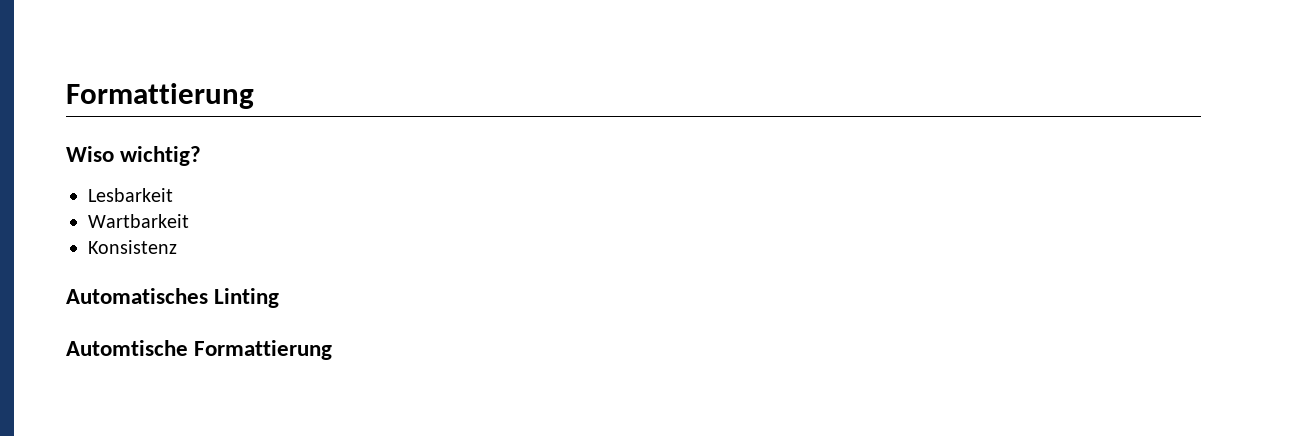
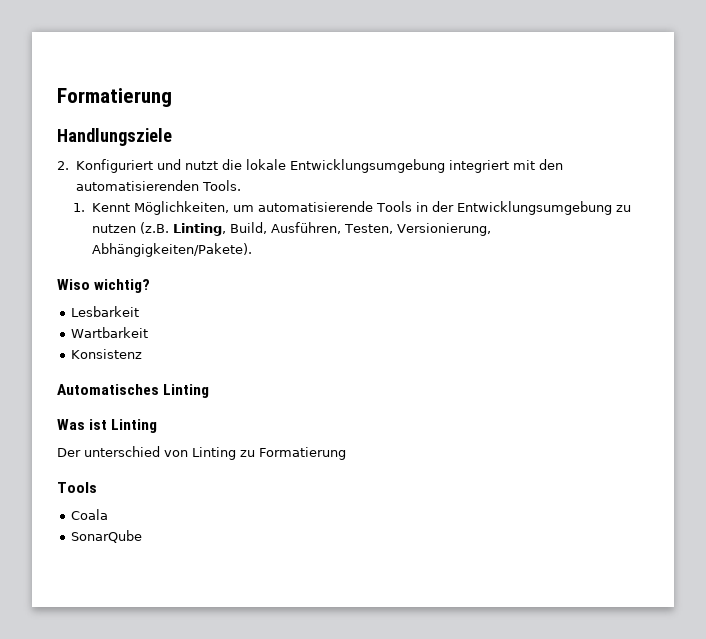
[66,83,254,109] Formattierung -> [57,88,172,107] [57,128,172,146] [57,159,563,173] [75,180,242,191] [73,201,631,215] [91,222,491,236] [91,243,252,257] Formatierung // Handlungsziele // 2. Konfiguriert und nutzt die lokale Entwicklungsumgebung integriert mit den automatisierenden Tools. // 1. Kennt Möglichkeiten, um automatisierende Tools in der Entwicklungsumgebung zu nutzen (z.B. Linting, Build, Ausführen, Testen, Versionierung, Abhängigkeiten/Pakete).
[66,340,333,360] Automtische Formattierung -> [57,419,158,433] [57,446,346,460] [57,482,97,493] [71,509,109,520] [71,530,143,543] Was ist Linting // Der unterschied von Linting zu Formatierung // Tools // Coala // SonarQube

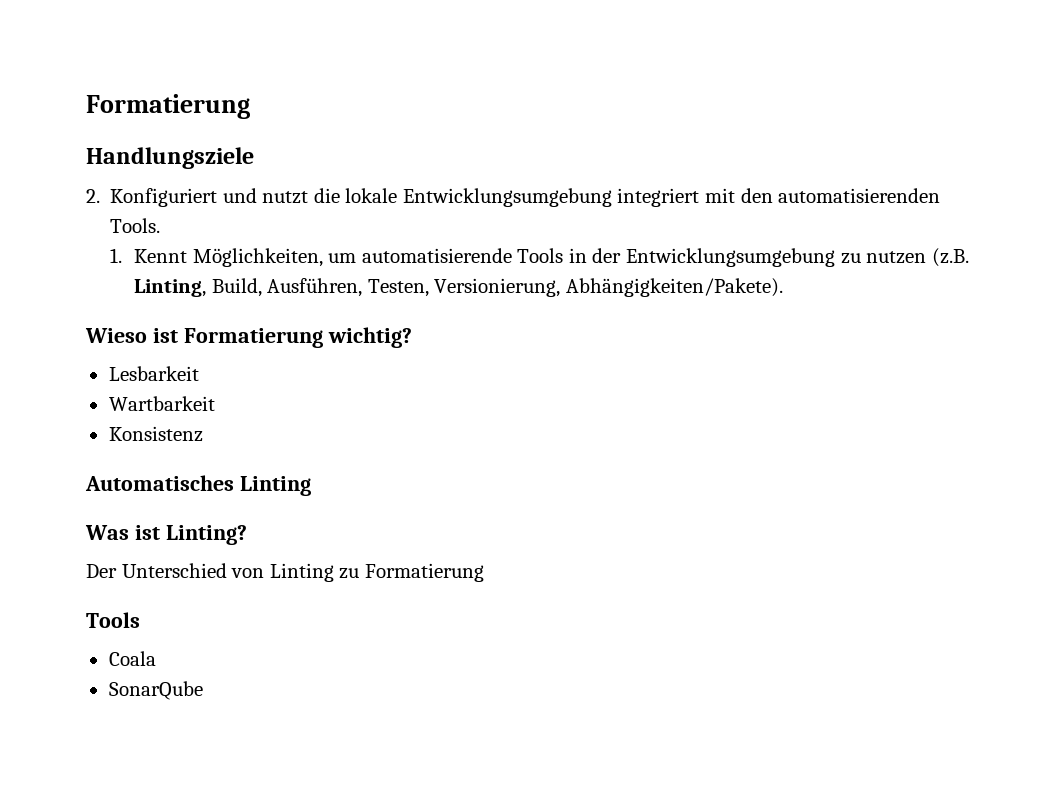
[57,279,90,290] Wiso -> [85,328,323,348] Wieso ist Formatierung
[111,419,158,433] Linting -> [165,525,247,545] Linting?
[84,446,160,457] unterschied -> [121,563,227,578] Unterschied

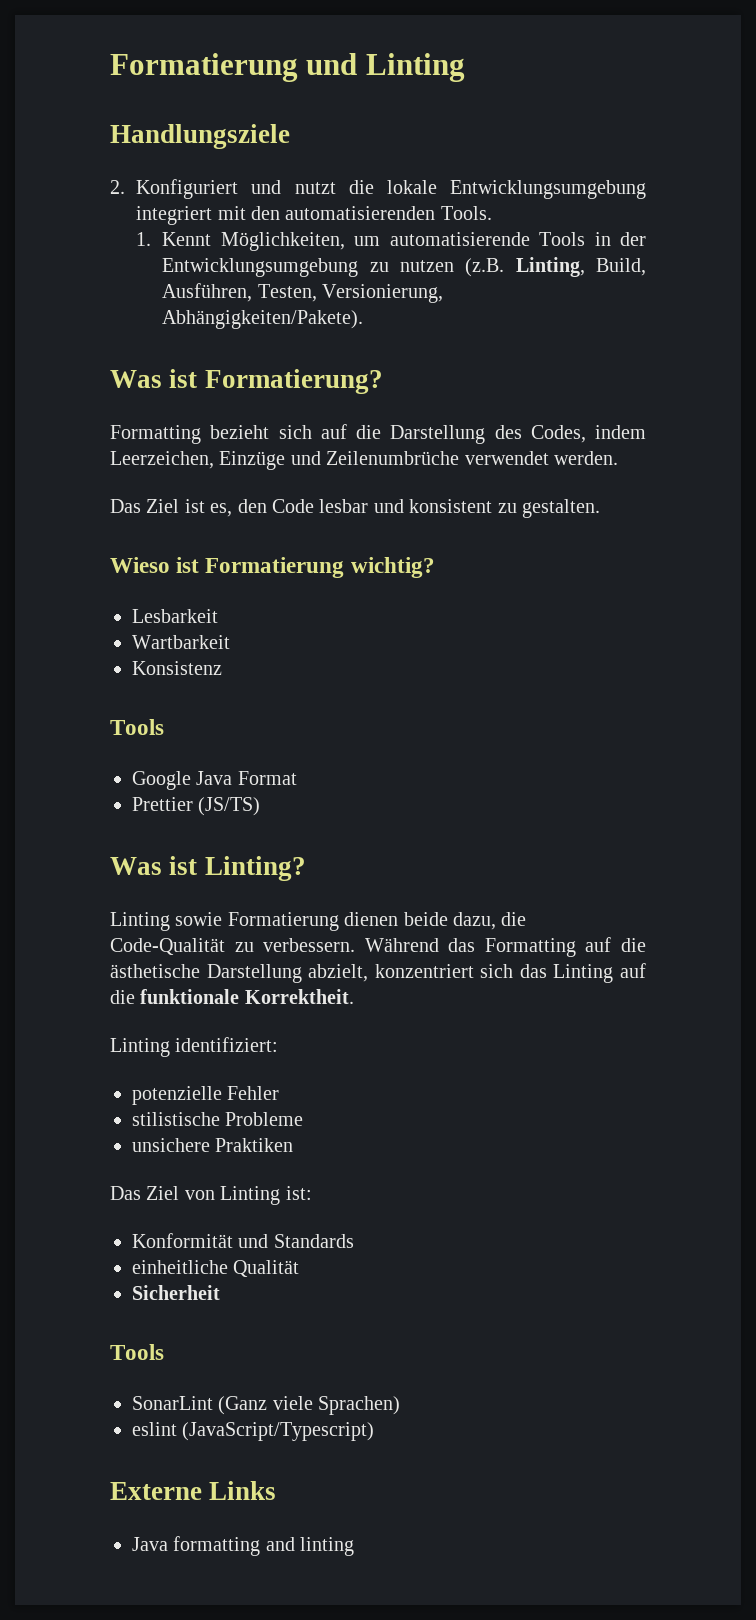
[86,94,250,119] Formatierung -> [110,53,465,82] Formatierung und Linting
(783, 287) none -> [110,369,383,394] [110,424,646,444] [110,451,618,470] [110,499,600,518] // Was ist Formatierung? // Formatting bezieht sich auf die Darstellung des Codes, indem Leerzeichen, Einzüge und Zeilenumbrüche verwendet werden. // Das Ziel ist es, den Code lesbar und konsistent zu gestalten.
[85,475,311,496] [85,525,247,545] [86,563,484,582] [86,612,140,628] [108,651,156,666] [108,681,203,700] Automatisches Linting // Was ist Linting? // Der Unterschied von Linting zu Formatierung // Tools // Coala // SonarQube -> [110,719,164,735] [132,771,297,790] [132,797,261,816] [110,856,306,881] [110,912,527,931] [110,937,646,957] [110,963,646,983] [110,989,354,1004] [110,1037,279,1057] [132,1086,280,1105] [132,1112,304,1126] [132,1138,294,1152] [110,1186,312,1205] [132,1233,354,1248] [132,1260,300,1277] [132,1285,220,1300] [110,1344,164,1360] [132,1396,401,1415] [132,1422,375,1441] [110,1481,277,1500] [132,1536,355,1556] Tools // Google Java Format // Prettier (JS/TS) // Was ist Linting? // Linting sowie Formatierung dienen beide dazu, die Code-Qualität zu verbessern. Während das Formatting auf die ästhetische Darstellung abzielt, konzentriert sich das Linting auf die funktionale Korrektheit. // Linting identifiziert: // potenzielle Fehler // stilistische Probleme // unsichere Praktiken // Das Ziel von Linting ist: // Konformität und Standards // einheitliche Qualität // Sicherheit // Tools // SonarLint (Ganz viele Sprachen) // eslint (JavaScript/Typescript) // Externe Links // Java formatting and linting

